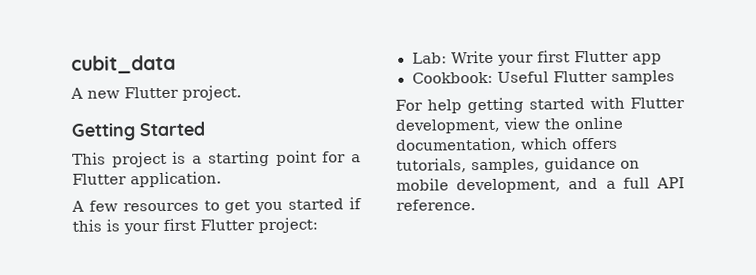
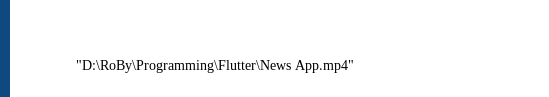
[71,54,176,74] [70,85,242,101] [71,121,205,141] [72,150,362,168] [72,171,222,188] [71,197,362,214] [72,217,318,235] [411,50,662,66] [411,70,675,85] [395,96,685,114] [395,116,623,134] [396,137,618,153] [396,156,640,174] [396,177,685,194] [396,199,476,211] cubit_data // A new Flutter project. // Getting Started // This project is a starting point for a Flutter application. // A few resources to get you started if this is your first Flutter project: // Lab: Write your first Flutter app // Cookbook: Useful Flutter samples // For help getting started with Flutter development, view the online documentation, which offers tutorials, samples, guidance on mobile development, and a full API reference. -> [76,60,354,73] "D:\RoBy\Programming\Flutter\News App.mp4"

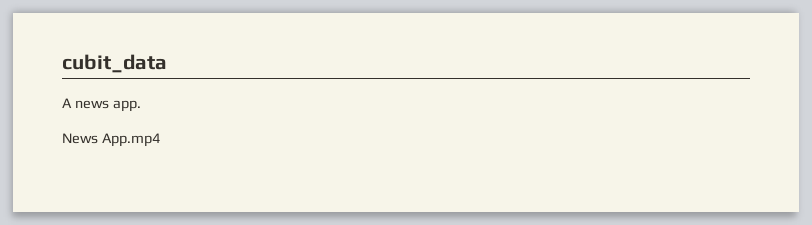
[76,60,354,73] "D:\RoBy\Programming\Flutter\News App.mp4" -> [62,54,167,73] [62,98,141,112] [62,133,160,147] cubit_data // A news app. // News App.mp4

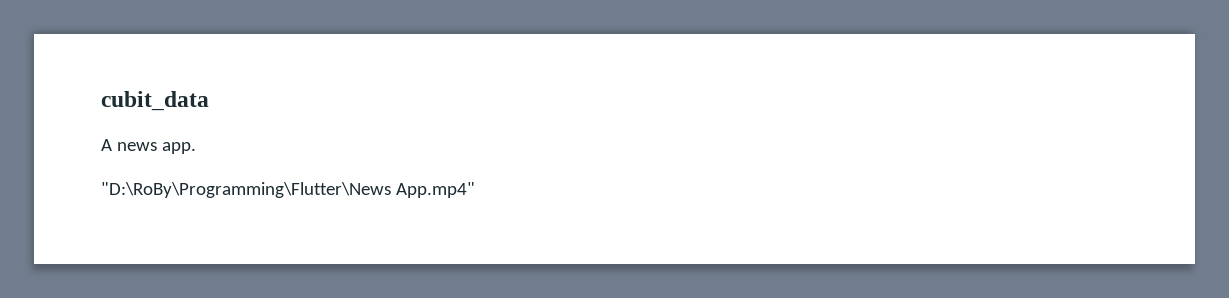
[62,133,160,147] News App.mp4 -> [101,182,475,198] "D:\RoBy\Programming\Flutter\News App.mp4"

